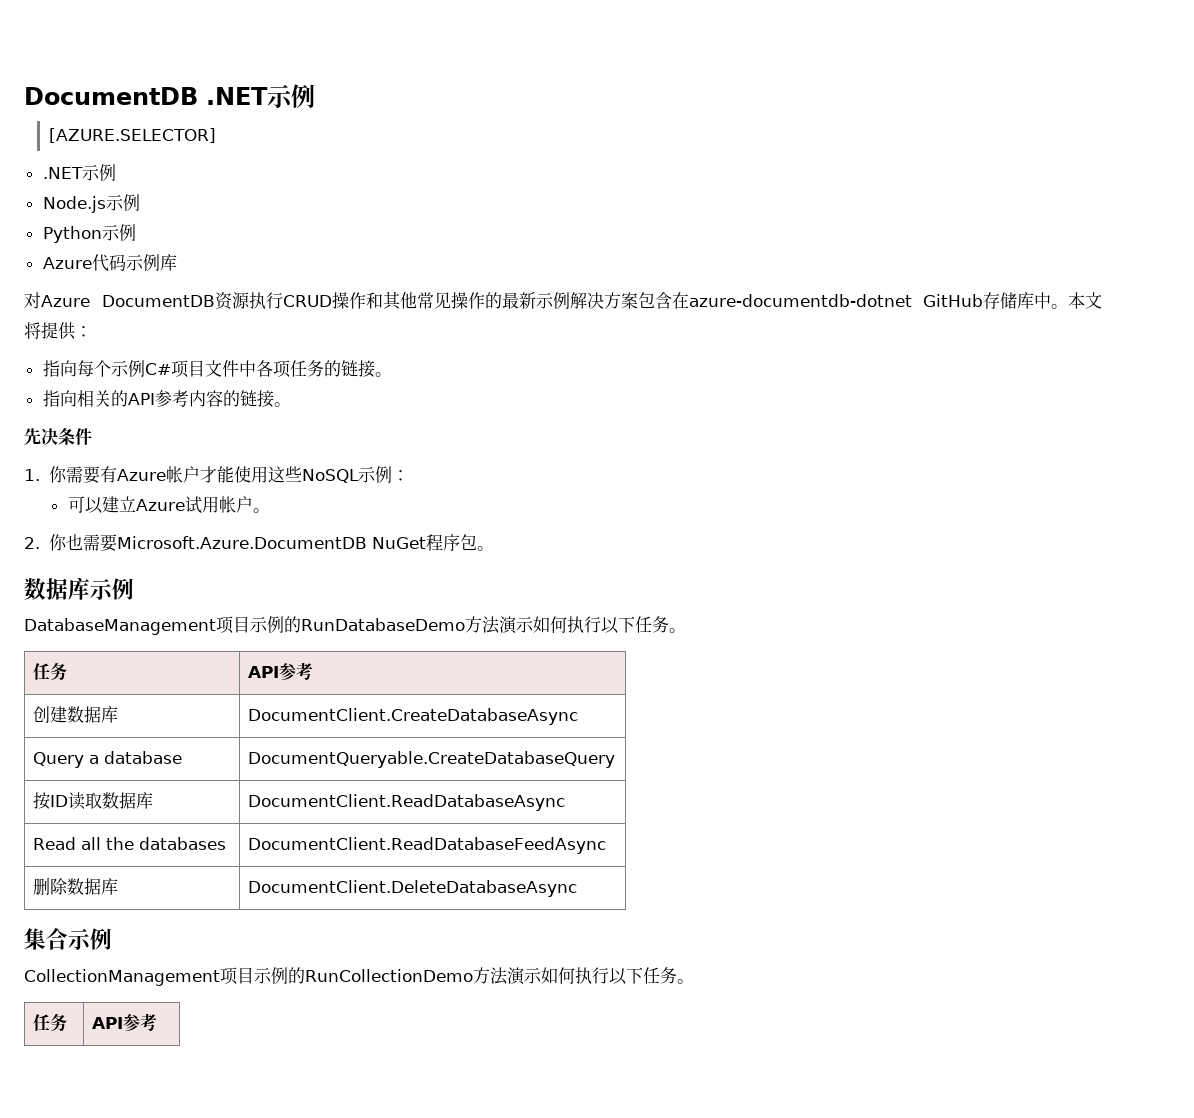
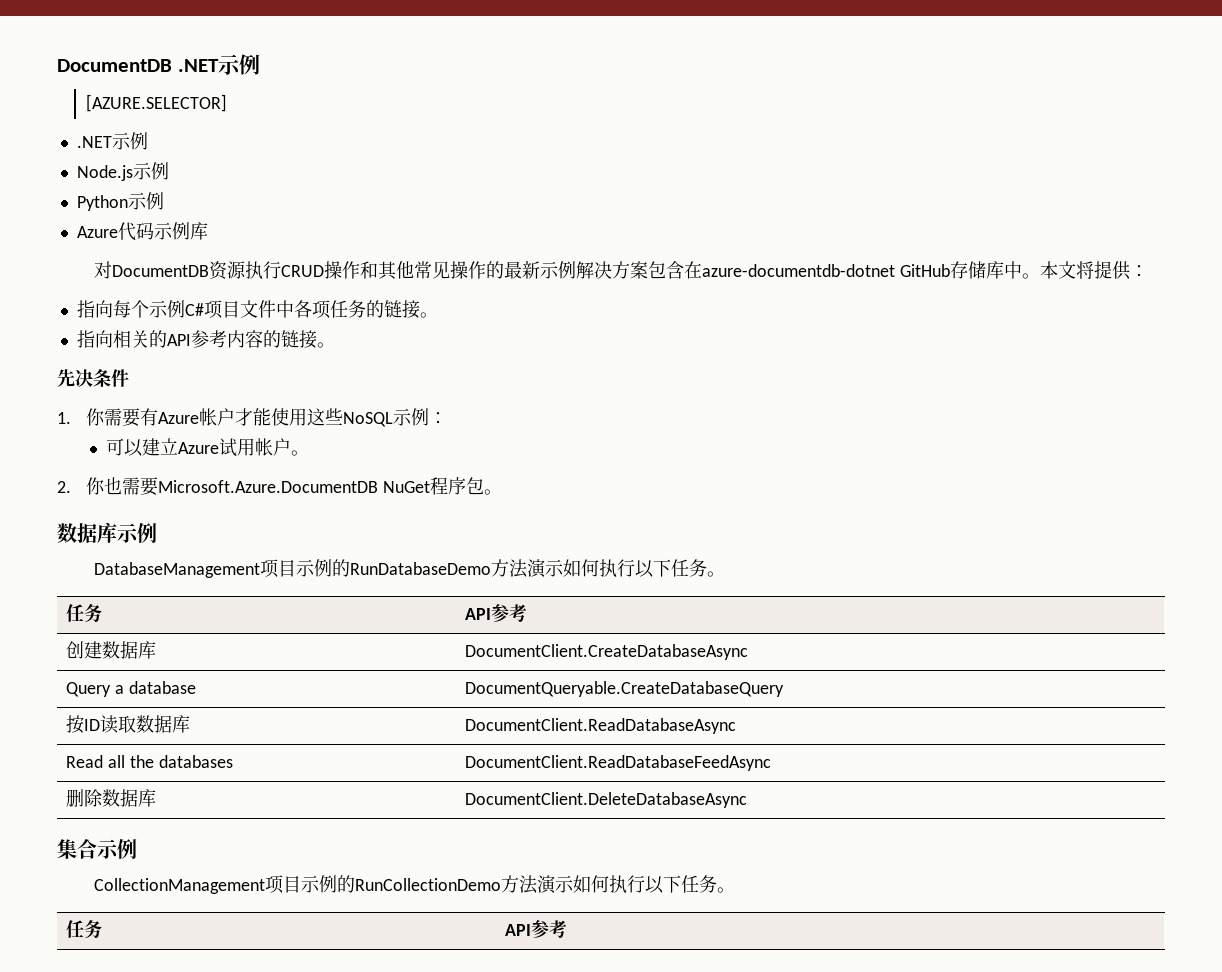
[41,295,90,307] Azure -> (113, 270) none

